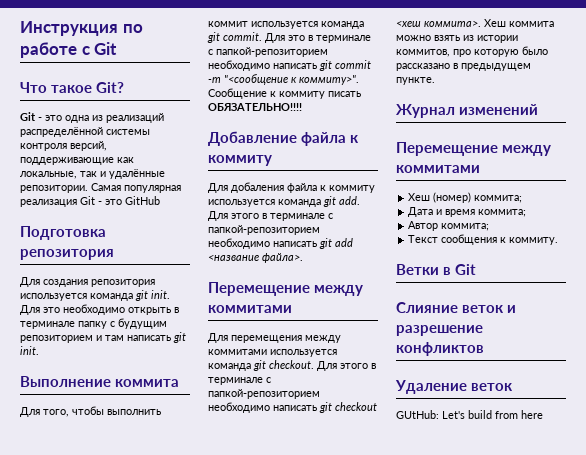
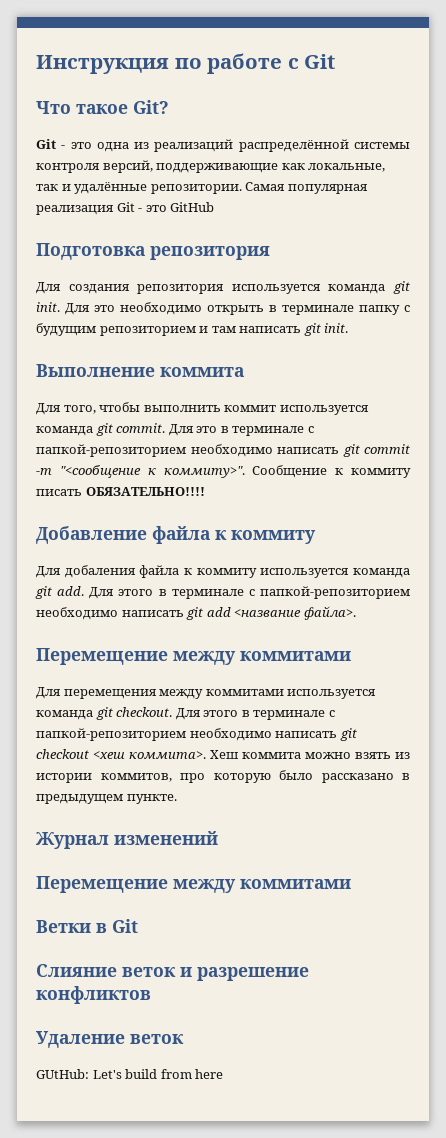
[408,192,523,203] [408,207,527,217] [408,221,490,231] [408,234,559,245] // Хеш (номер) коммита; // Дата и время коммита; // Автор коммита; // Текст сообщения к коммиту. -> (351, 884) none

